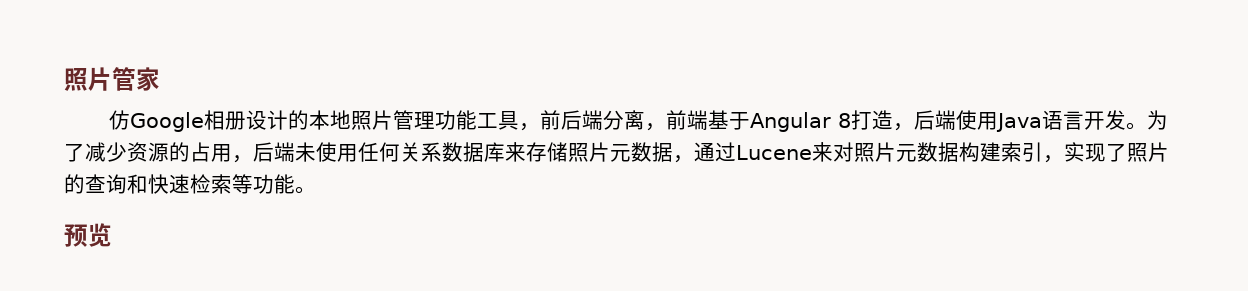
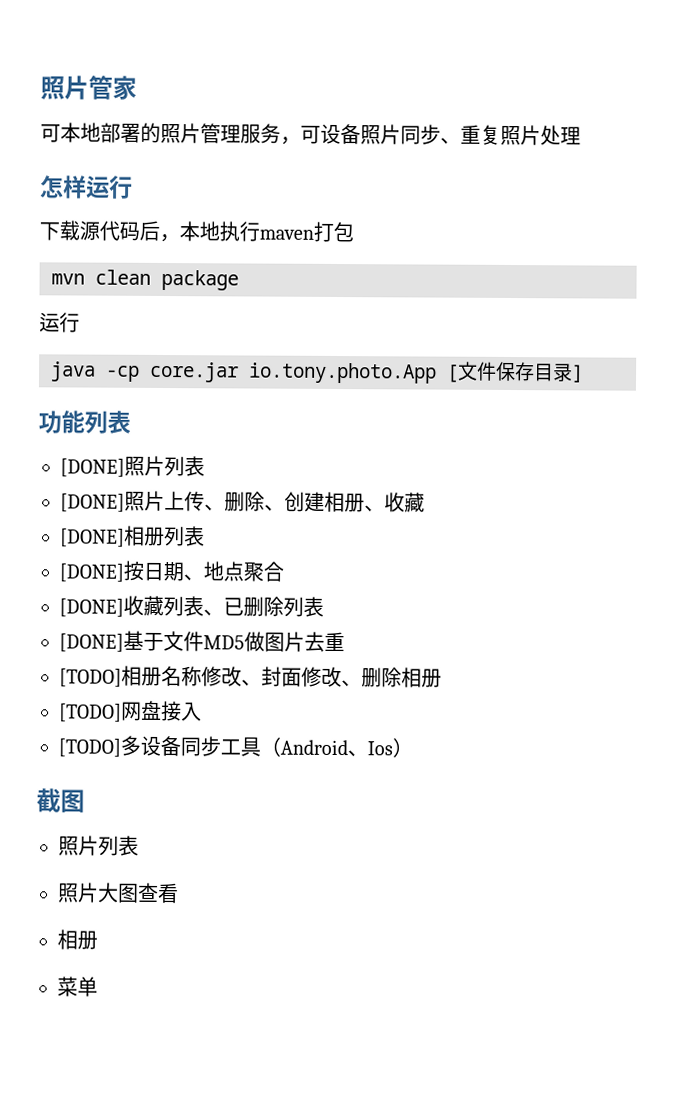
[109,110,1169,132] [64,142,1169,163] [64,174,316,194] [64,223,112,247] 仿Google相册设计的本地照片管理功能工具，前后端分离，前端基于Angular 8打造，后端使用Java语言开发。为了减少资源的占用，后端未使用任何关系数据库来存储照片元数据，通过Lucene来对照片元数据构建索引，实现了照片的查询和快速检索等功能。 // 预览 -> [40,122,581,146] [40,175,133,199] [39,220,354,243] [51,269,239,291] [39,312,80,333] [50,361,584,384] [38,410,131,434] [60,455,205,477] [60,490,425,513] [60,525,205,547] [59,560,284,582] [59,595,324,617] [59,630,345,652] [59,665,442,688] [59,700,202,722] [58,735,413,758] [36,788,85,813] [58,835,139,856] [57,882,179,904] [57,929,98,950] [57,976,98,997] 可本地部署的照片管理服务，可设备照片同步、重复照片处理 // 怎样运行 // 下载源代码后，本地执行maven打包 // mvn clean package // 运行 // java -cp core.jar io.tony.photo.App [文件保存目录] // 功能列表 // [DONE]照片列表 // [DONE]照片上传、删除、创建相册、收藏 // [DONE]相册列表 // [DONE]按日期、地点聚合 // [DONE]收藏列表、已删除列表 // [DONE]基于文件MD5做图片去重 // [TODO]相册名称修改、封面修改、删除相册 // [TODO]网盘接入 // [TODO]多设备同步工具（Android、Ios） // 截图 // 照片列表 // 照片大图查看 // 相册 // 菜单

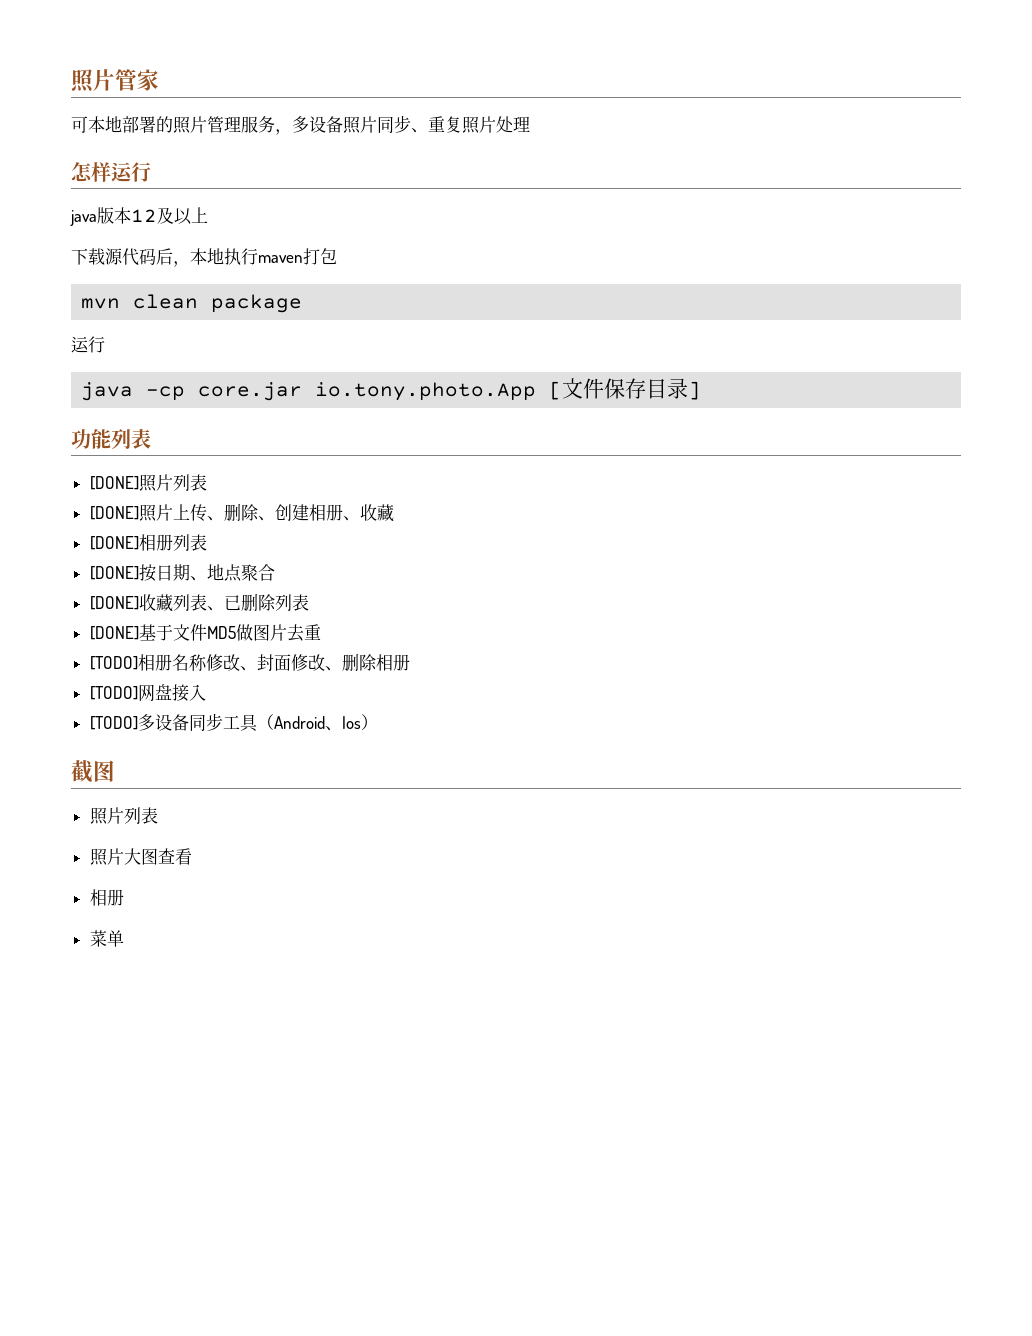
[300,125,321,144] 可 -> [292,116,309,133] 多
(133, 187) none -> [70,207,208,226] // java版本12及以上

